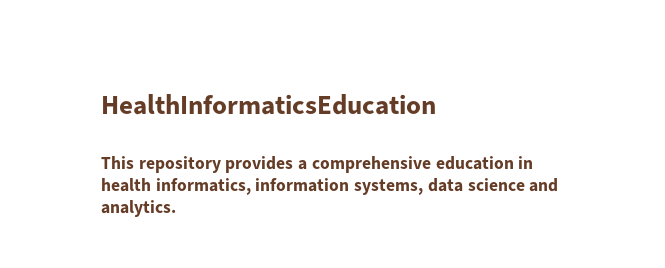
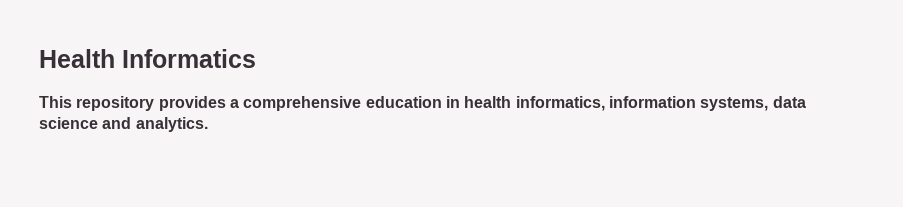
[101,94,436,115] HealthInformaticsEducation -> [39,49,256,68] Health Informatics

